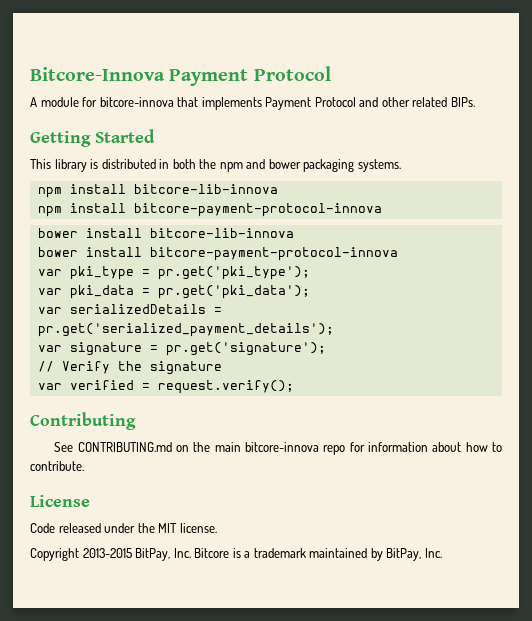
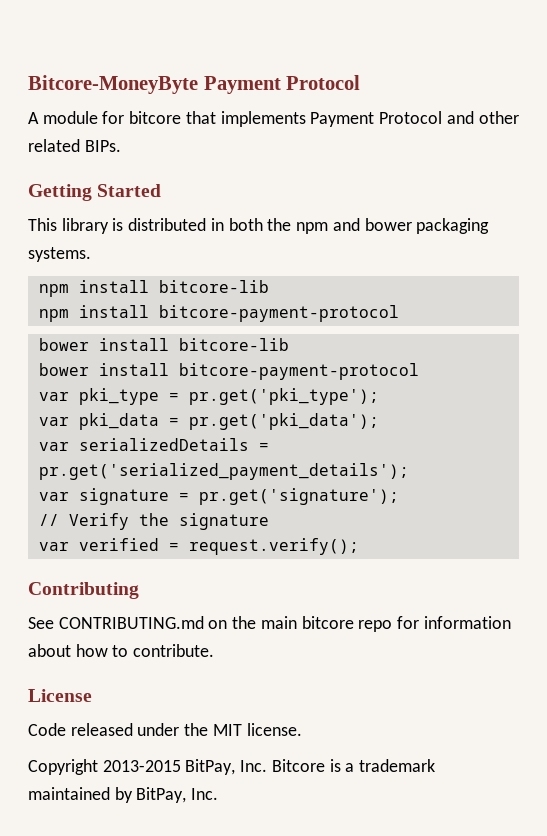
[30,67,165,81] Bitcore-Innova -> [28,75,198,94] Bitcore-MoneyByte
[99,97,174,107] bitcore-innova -> [129,111,182,124] bitcore
[133,184,278,194] [37,203,382,217] [37,228,294,238] [37,247,398,261] bitcore-lib-innova // npm install bitcore-payment-protocol-innova // bower install bitcore-lib-innova // bower install bitcore-payment-protocol-innova -> [158,280,269,293] [38,305,399,322] [38,338,289,351] [38,363,419,380] bitcore-lib // npm install bitcore-payment-protocol // bower install bitcore-lib // bower install bitcore-payment-protocol
[244,442,319,452] bitcore-innova -> [301,616,354,629] bitcore

